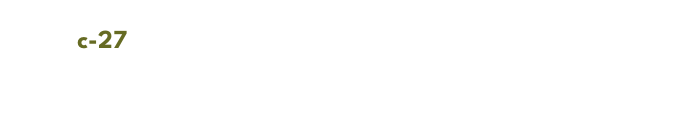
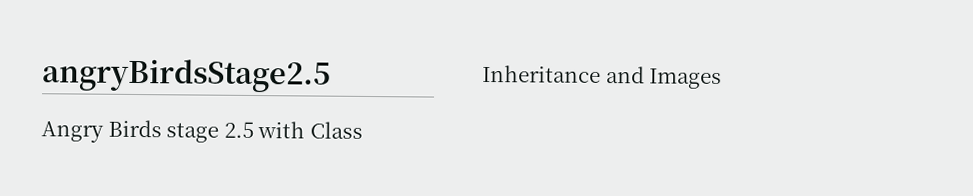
[77,30,127,49] c-27 -> [42,58,331,93] [41,119,363,143] [482,64,723,90] angryBirdsStage2.5 // Angry Birds stage 2.5 with Class Inheritance and Images

